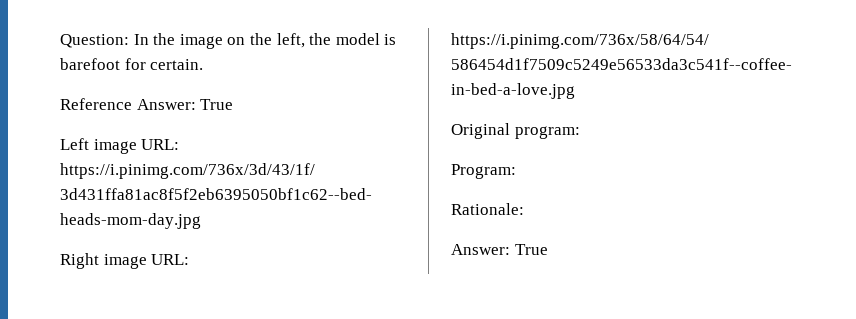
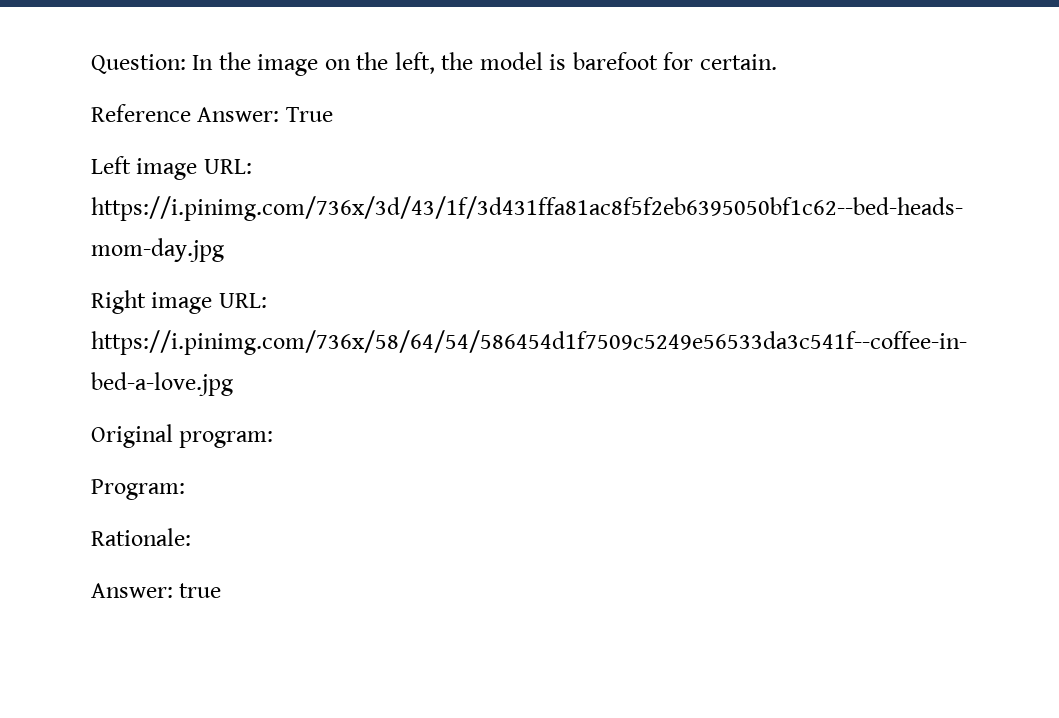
[514,244,548,255] True -> [179,583,222,598] true

